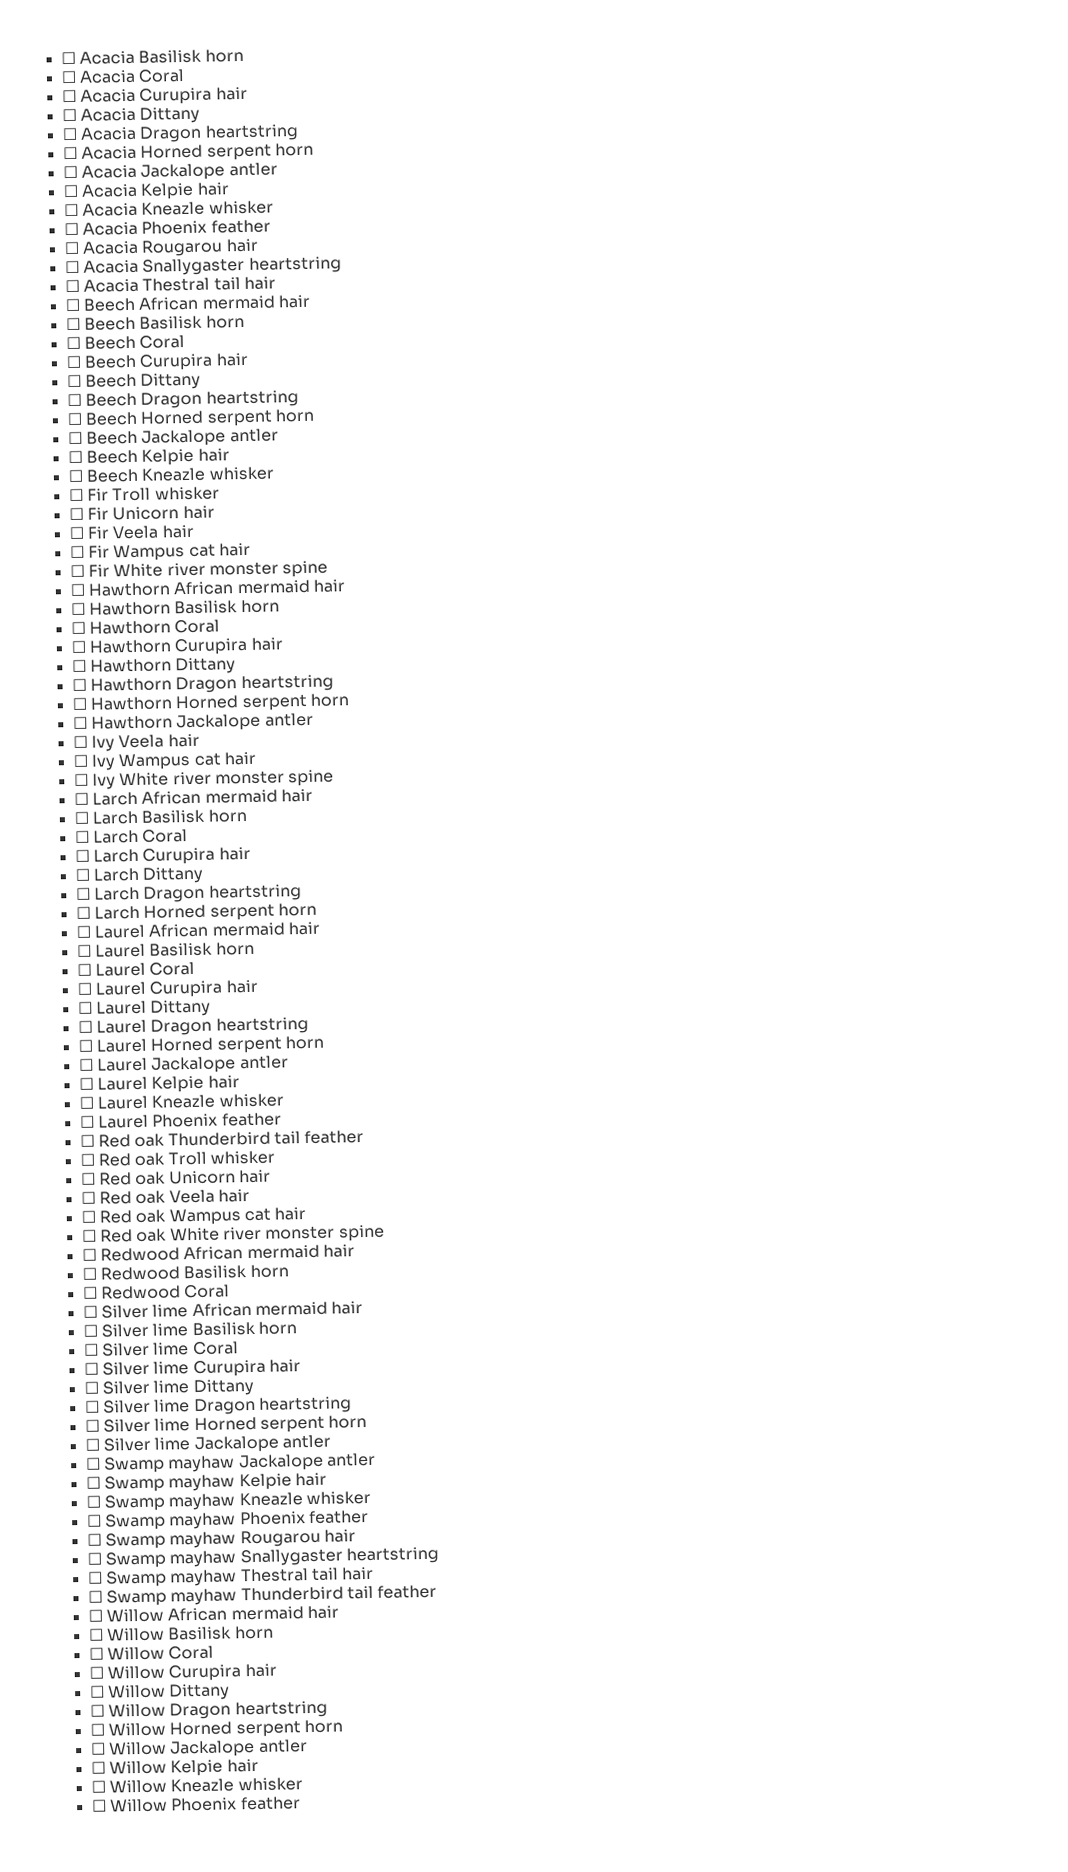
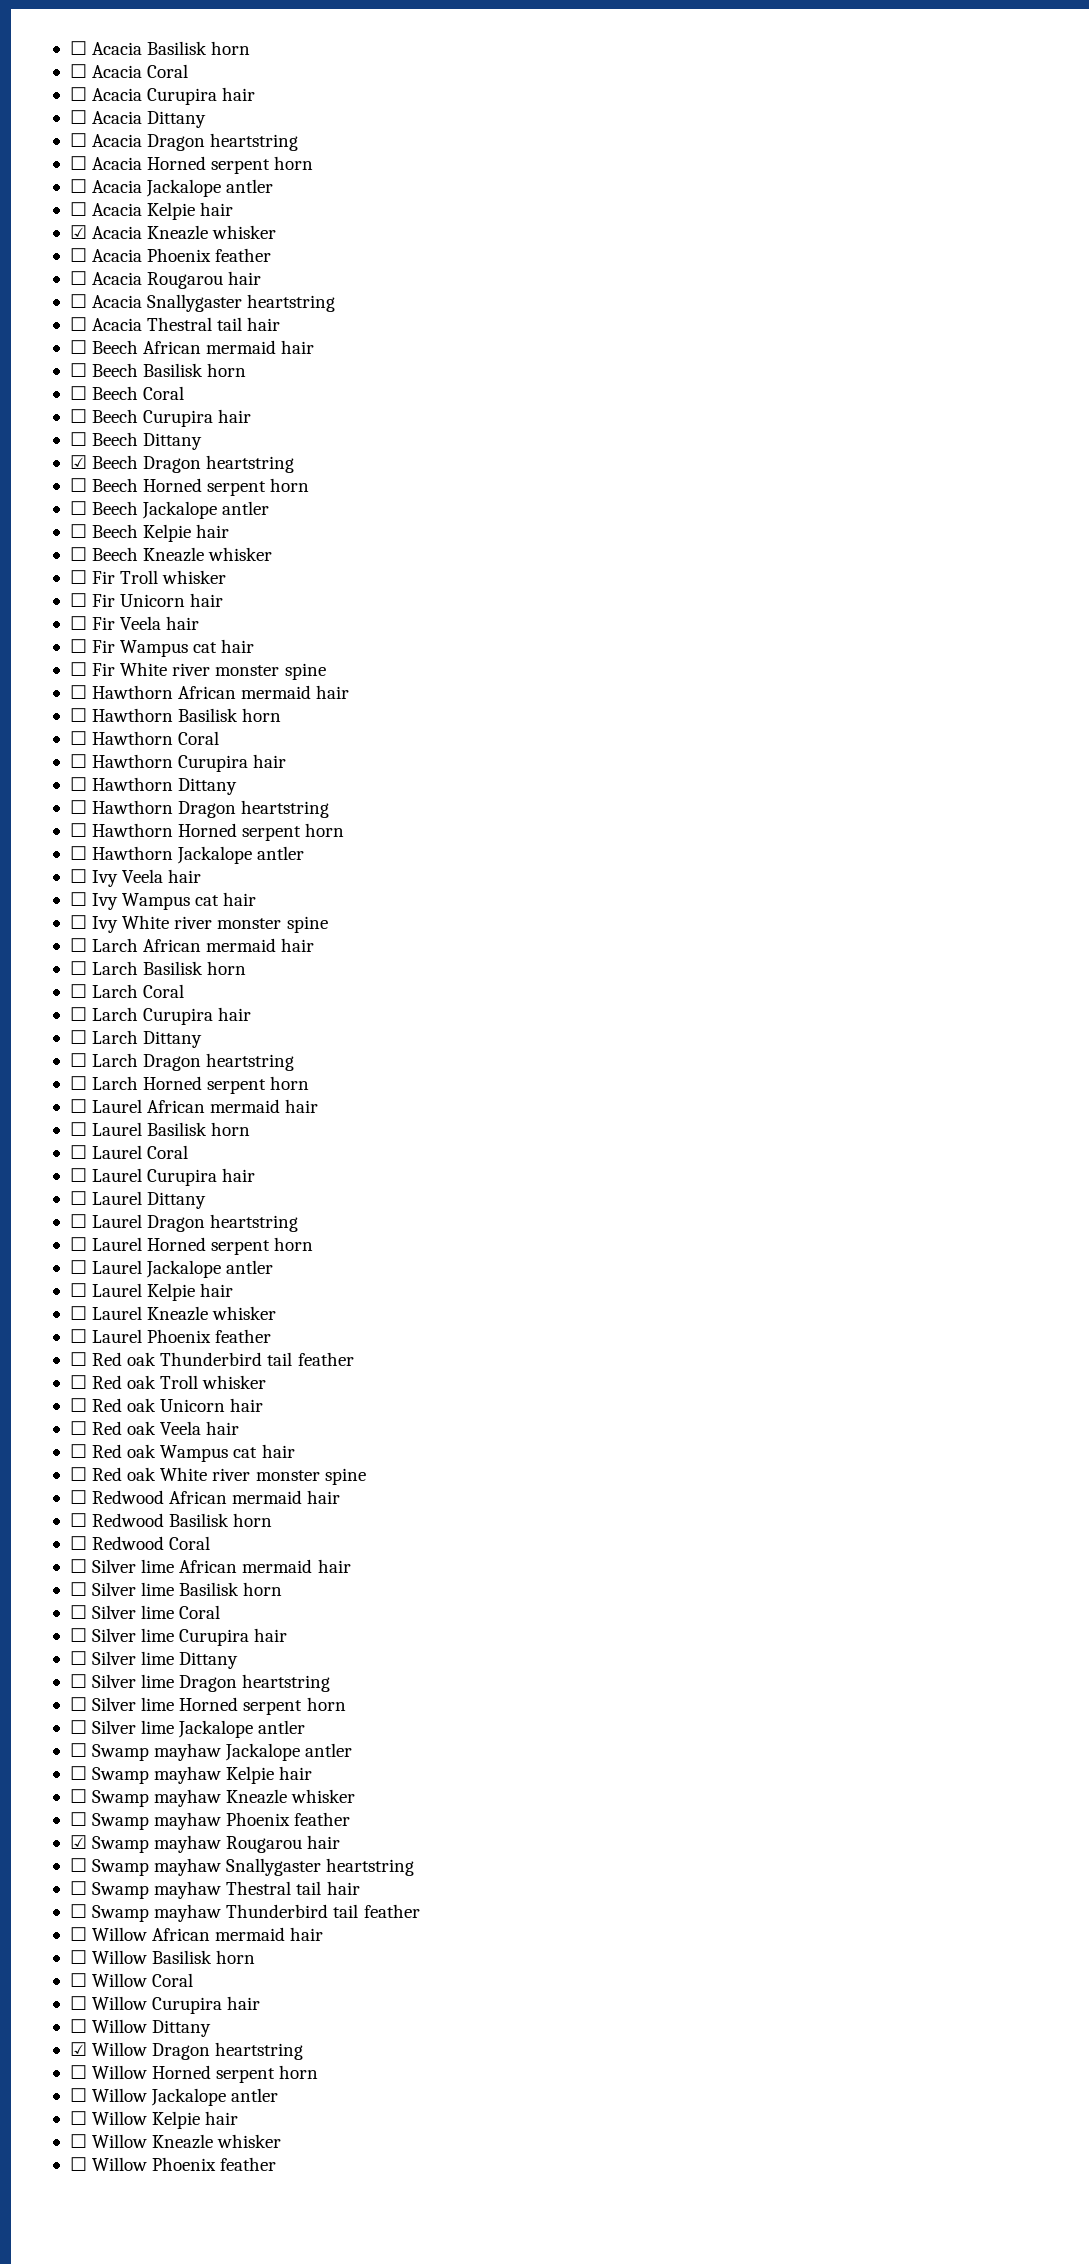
[63,203,79,217] ☐ -> [69,225,87,239] ☑
[66,393,82,407] ☐ -> [69,455,87,469] ☑
[86,1533,102,1546] ☐ -> [69,1835,87,1849] ☑
[89,1704,105,1717] ☐ -> [69,2042,87,2056] ☑

